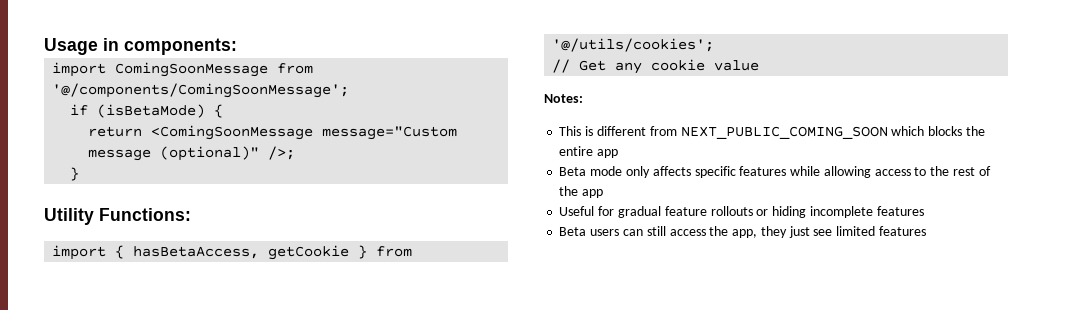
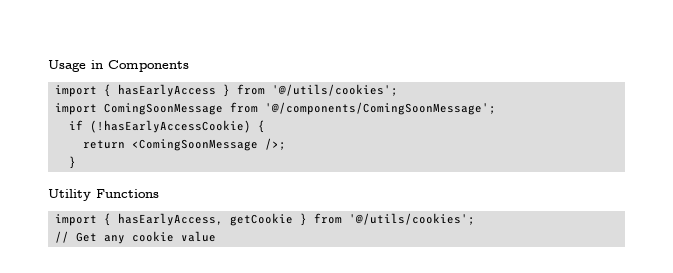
[124,38,237,55] components: -> [108,60,189,72] [54,84,398,97] Components // import { hasEarlyAccess } from '@/utils/cookies';
[97,104,206,118] (isBetaMode) -> [89,120,251,133] (!hasEarlyAccessCookie)
[322,126,458,140] [88,146,260,161] message="Custom message (optional)" -> (258, 145) none
[99,208,191,221] [52,245,260,260] Functions: // import { hasBetaAccess, -> [96,189,159,198] [54,213,223,226] Functions // import { hasEarlyAccess,
[544,94,583,103] [559,126,985,139] [559,146,619,158] [559,166,991,178] [559,186,604,198] [559,206,924,218] [559,226,926,238] // Notes: // This is different from NEXT_PUBLIC_COMING_SOON which blocks the entire app // Beta mode only affects specific features while allowing access to the rest of the app // Useful for gradual feature rollouts or hiding incomplete features // Beta users can still access the app, they just see limited features -> (216, 236) none

